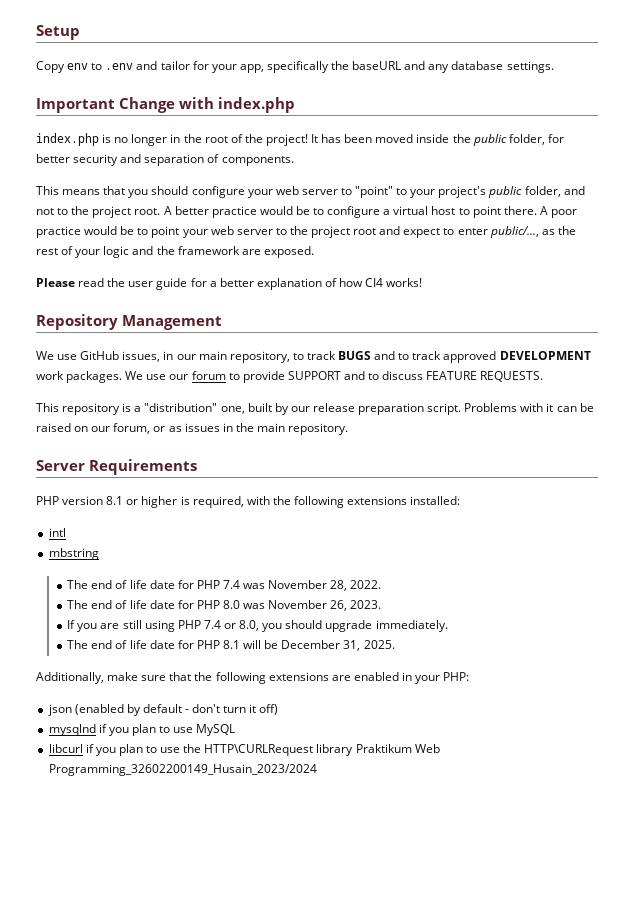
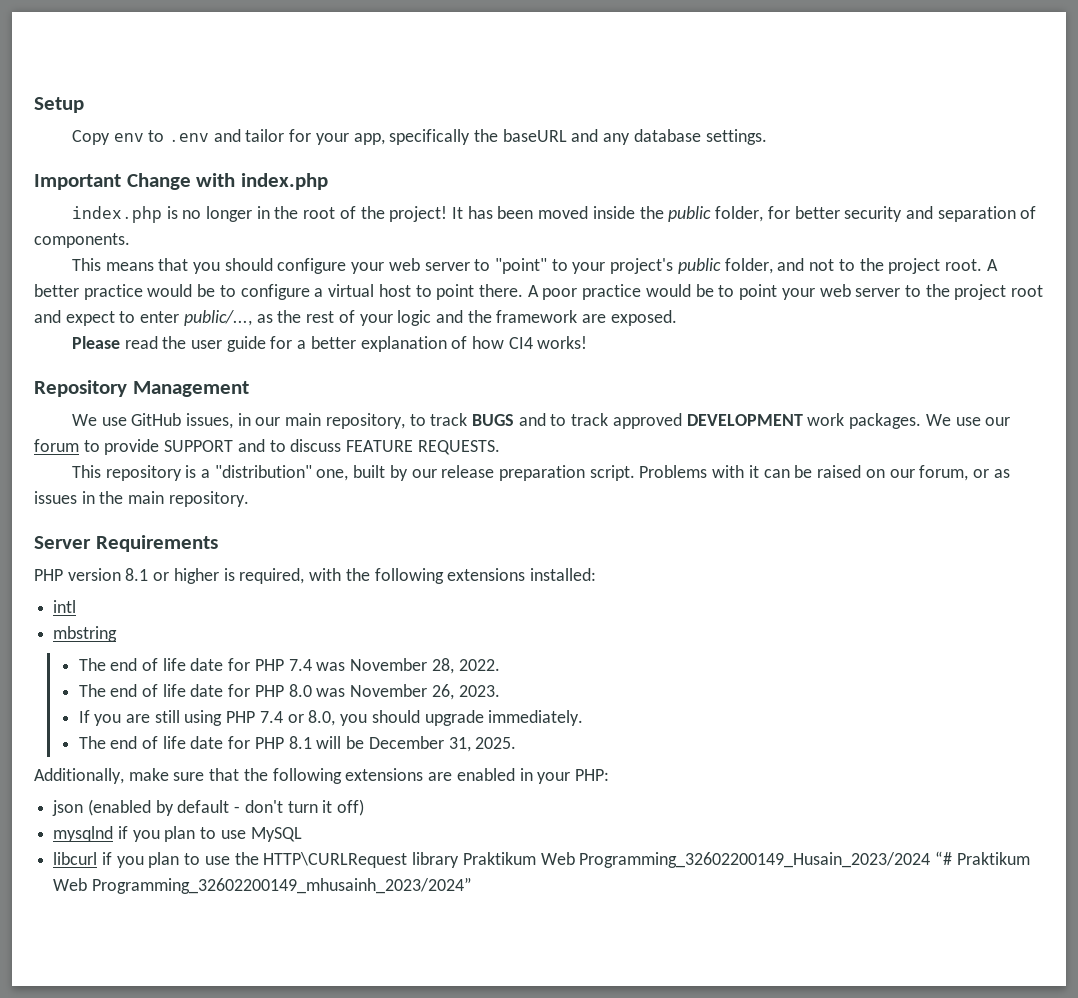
(317, 770) none -> [934,851,1030,865] [53,877,472,894] “# Praktikum Web Programming_32602200149_mhusainh_2023/2024”

